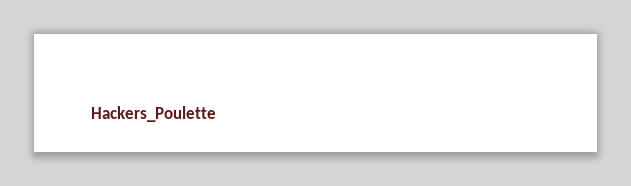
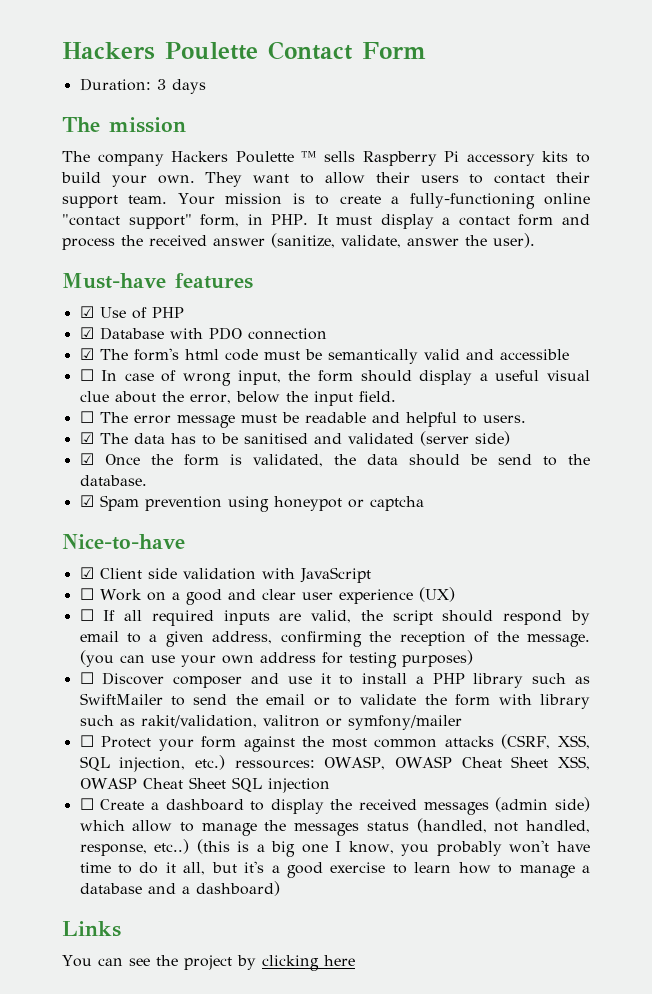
[91,106,216,122] Hackers_Poulette -> [62,41,426,60] [79,78,206,94] [62,117,186,133] [62,151,591,166] [61,172,590,187] [62,193,590,209] [62,214,590,229] [62,233,535,250] [62,273,253,289] [79,306,184,319] [79,327,327,340] [79,348,569,364] [79,369,590,386] [79,391,396,406] [79,411,526,428] [79,431,510,446] [79,453,590,467] [79,475,147,486] [79,495,424,512] [62,534,185,550] [79,567,371,583] [79,587,455,605] [79,609,590,626] [79,631,590,647] [79,650,473,668] [79,672,590,688] [79,693,590,709] [79,715,462,730] [79,734,590,752] [79,755,590,772] [79,777,330,793] [79,797,590,815] [79,818,590,836] [79,839,590,857] [79,861,591,878] [79,881,280,896] [62,921,121,937] [62,955,355,971] Hackers Poulette Contact Form // Duration: 3 days // The mission // The company Hackers Poulette ™ sells Raspberry Pi accessory kits to build your own. They want to allow their users to contact their support team. Your mission is to create a fully-functioning online "contact support" form, in PHP. It must display a contact form and process the received answer (sanitize, validate, answer the user). // Must-have features // ☑ Use of PHP // ☑ Database with PDO connection // ☑ The form's html code must be semantically valid and accessible // ☐ In case of wrong input, the form should display a useful visual clue about the error, below the input field. // ☐ The error message must be readable and helpful to users. // ☑ The data has to be sanitised and validated (server side) // ☑ Once the form is validated, the data should be send to the database. // ☑ Spam prevention using honeypot or captcha // Nice-to-have // ☑ Client side validation with JavaScript // ☐ Work on a good and clear user experience (UX) // ☐ If all required inputs are valid, the script should respond by email to a given address, confirming the reception of the message. (you can use your own address for testing purposes) // ☐ Discover composer and use it to install a PHP library such as SwiftMailer to send the email or to validate the form with library such as rakit/validation, valitron or symfony/mailer // ☐ Protect your form against the most common attacks (CSRF, XSS, SQL injection, etc.) ressources: OWASP, OWASP Cheat Sheet XSS, OWASP Cheat Sheet SQL injection // ☐ Create a dashboard to display the received messages (admin side) which allow to manage the messages status (handled, not handled, response, etc..) (this is a big one I know, you probably won't have time to do it all, but it's a good exercise to learn how to manage a database and a dashboard) // Links // You can see the project by clicking here

